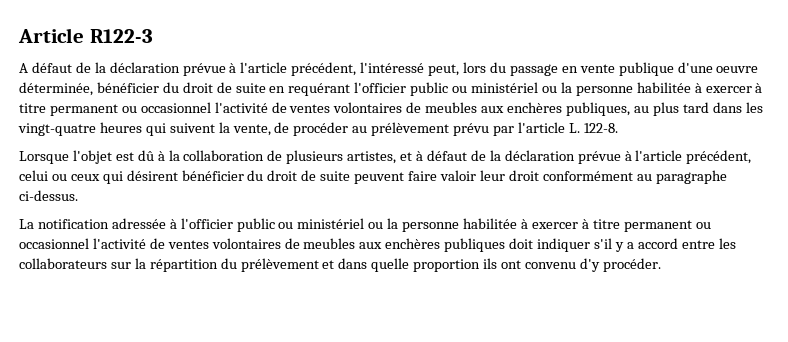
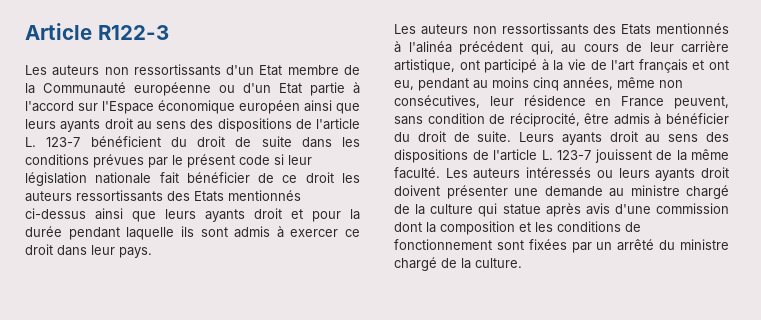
[19,62,759,76] [19,82,763,96] [19,102,763,116] [18,122,618,136] [19,150,752,164] [19,170,727,184] [19,190,78,201] [19,218,711,232] [19,238,736,252] [19,258,661,272] A défaut de la déclaration prévue à l'article précédent, l'intéressé peut, lors du passage en vente publique d'une oeuvre déterminée, bénéficier du droit de suite en requérant l'officier public ou ministériel ou la personne habilitée à exercer à titre permanent ou occasionnel l'activité de ventes volontaires de meubles aux enchères publiques, au plus tard dans les vingt-quatre heures qui suivent la vente, de procéder au prélèvement prévu par l'article L. 122-8. // Lorsque l'objet est dû à la collaboration de plusieurs artistes, et à défaut de la déclaration prévue à l'article précédent, celui ou ceux qui désirent bénéficier du droit de suite peuvent faire valoir leur droit conformément au paragraphe ci-dessus. // La notification adressée à l'officier public ou ministériel ou la personne habilitée à exercer à titre permanent ou occasionnel l'activité de ventes volontaires de meubles aux enchères publiques doit indiquer s'il y a accord entre les collaborateurs sur la répartition du prélèvement et dans quelle proportion ils ont convenu d'y procéder. -> [25,64,360,76] [25,82,360,96] [25,100,360,114] [25,118,360,132] [25,136,360,148] [25,154,312,168] [25,172,360,186] [25,190,301,202] [25,208,360,222] [25,226,360,240] [25,244,152,258] [394,23,729,35] [394,41,729,55] [394,59,729,73] [394,77,683,91] [394,95,729,109] [394,113,729,127] [394,131,729,145] [394,149,729,163] [394,167,729,181] [394,185,729,199] [394,203,729,217] [394,221,641,235] [394,239,729,253] [394,257,522,271] Les auteurs non ressortissants d'un Etat membre de la Communauté européenne ou d'un Etat partie à l'accord sur l'Espace économique européen ainsi que leurs ayants droit au sens des dispositions de l'article L. 123-7 bénéficient du droit de suite dans les conditions prévues par le présent code si leur législation nationale fait bénéficier de ce droit les auteurs ressortissants des Etats mentionnés ci-dessus ainsi que leurs ayants droit et pour la durée pendant laquelle ils sont admis à exercer ce droit dans leur pays. // Les auteurs non ressortissants des Etats mentionnés à l'alinéa précédent qui, au cours de leur carrière artistique, ont participé à la vie de l'art français et ont eu, pendant au moins cinq années, même non consécutives, leur résidence en France peuvent, sans condition de réciprocité, être admis à bénéficier du droit de suite. Leurs ayants droit au sens des dispositions de l'article L. 123-7 jouissent de la même faculté. Les auteurs intéressés ou leurs ayants droit doivent présenter une demande au ministre chargé de la culture qui statue après avis d'une commission dont la composition et les conditions de fonctionnement sont fixées par un arrêté du ministre chargé de la culture.

